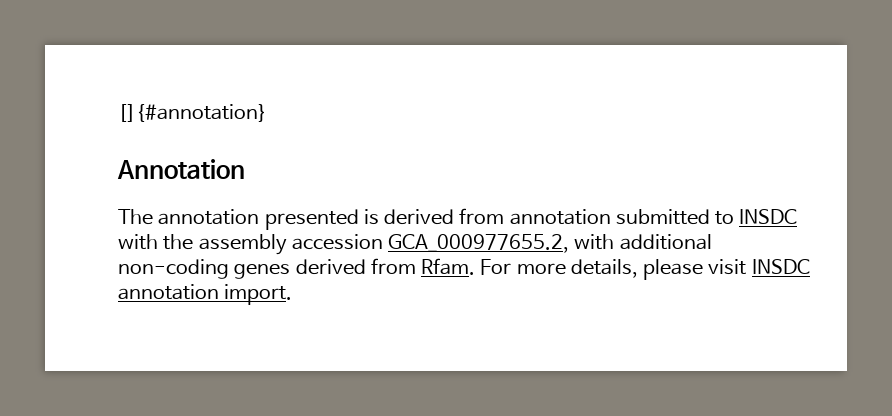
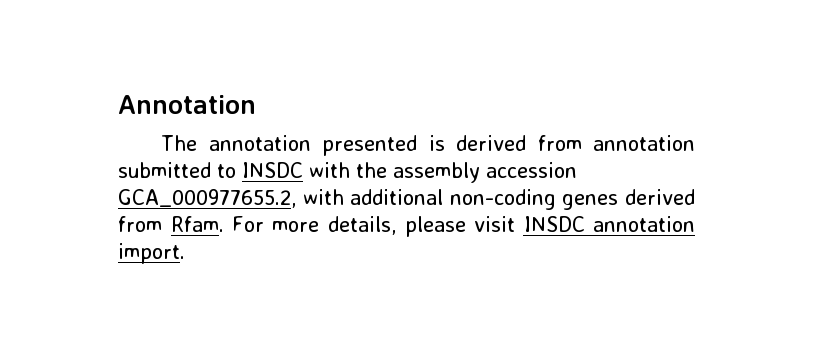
[118,104,267,122] []{#annotation} // -> (118, 104) none

